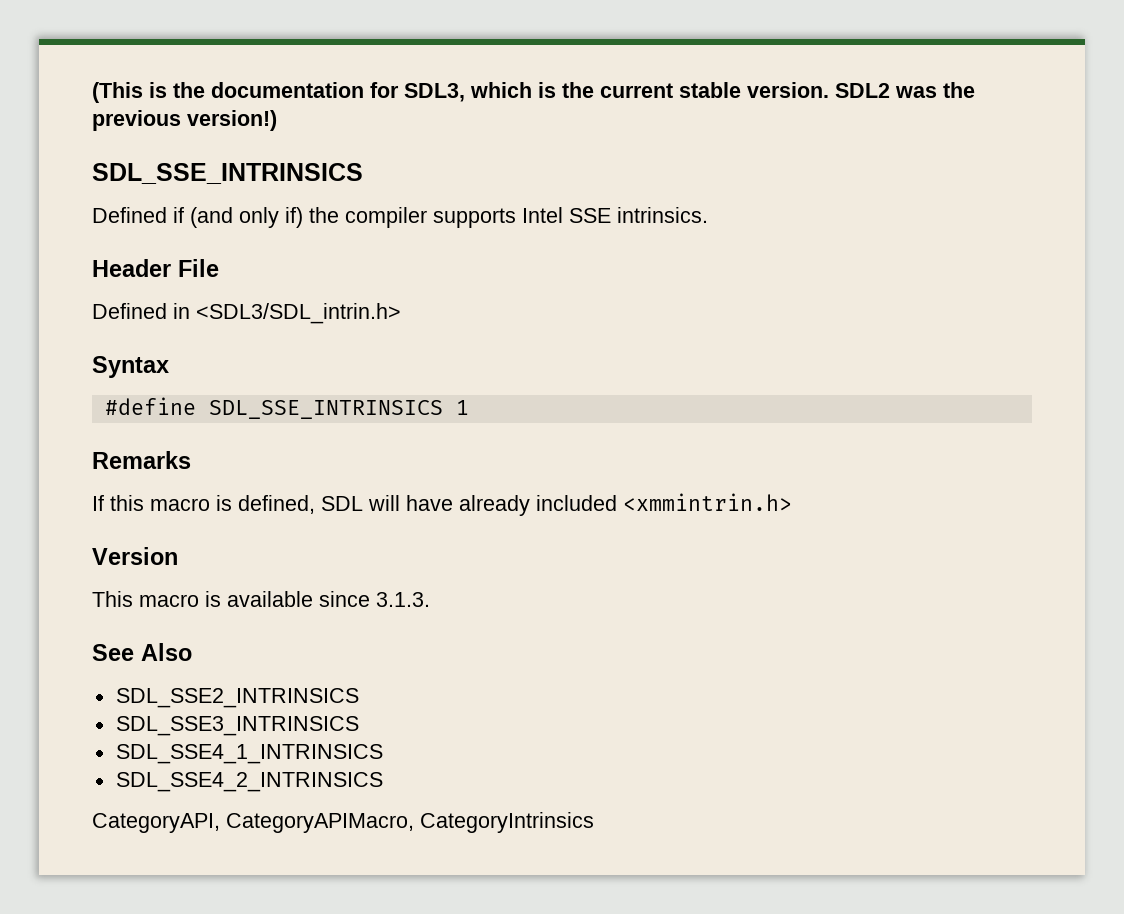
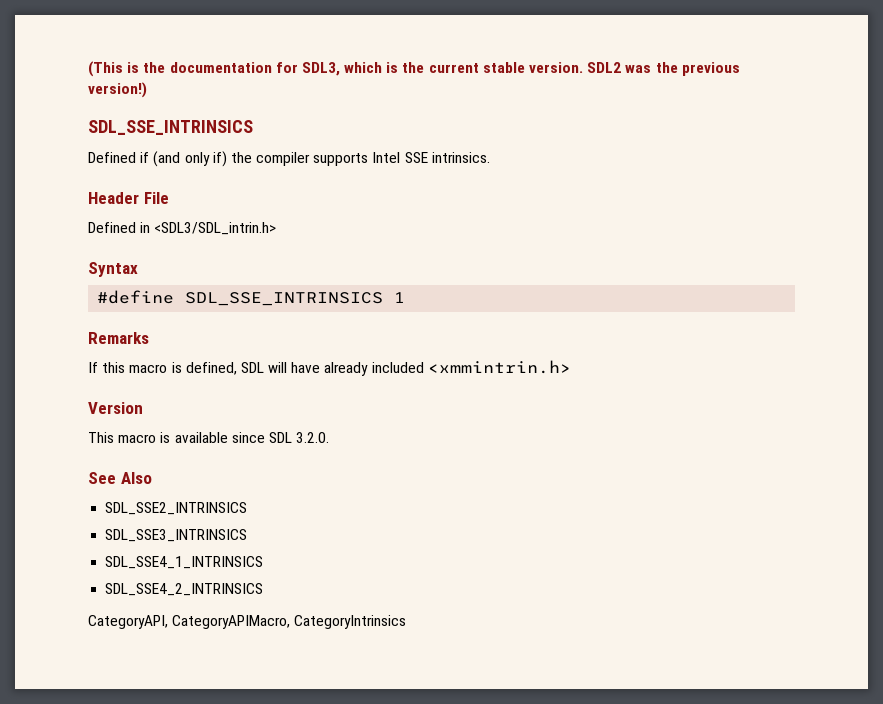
[376,592,430,607] 3.1.3. -> [268,432,330,443] SDL 3.2.0.

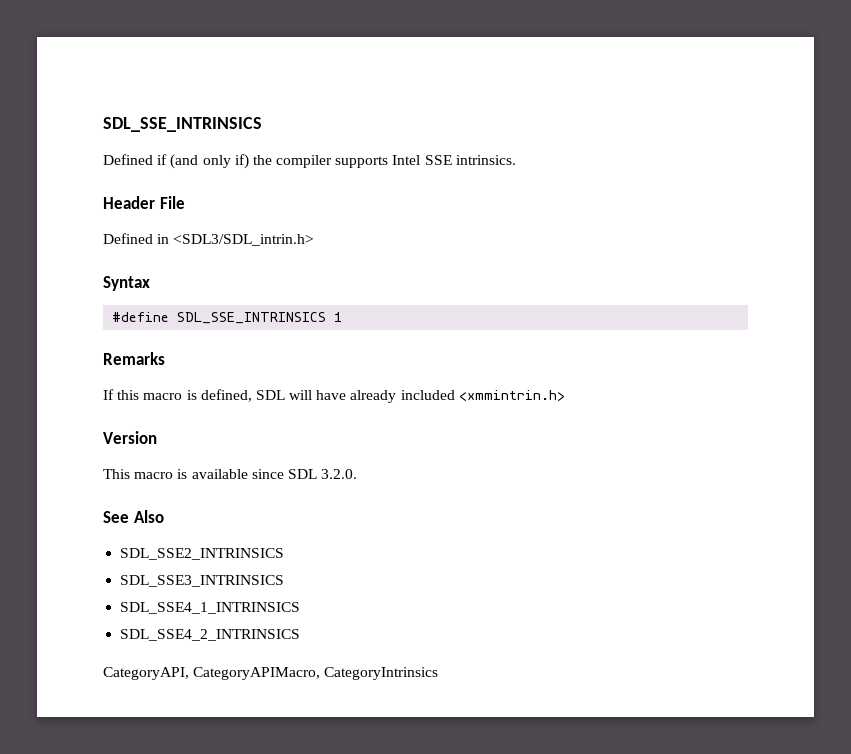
[88,61,740,77] [88,82,147,98] (This is the documentation for SDL3, which is the current stable version. SDL2 was the previous version!) // -> (103, 124) none

